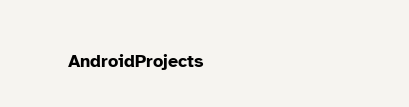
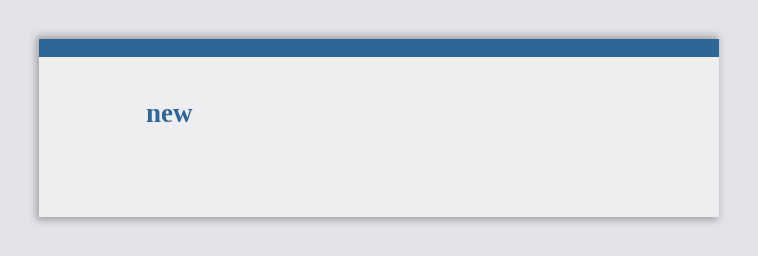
[68,54,204,70] AndroidProjects -> [146,109,193,122] new

